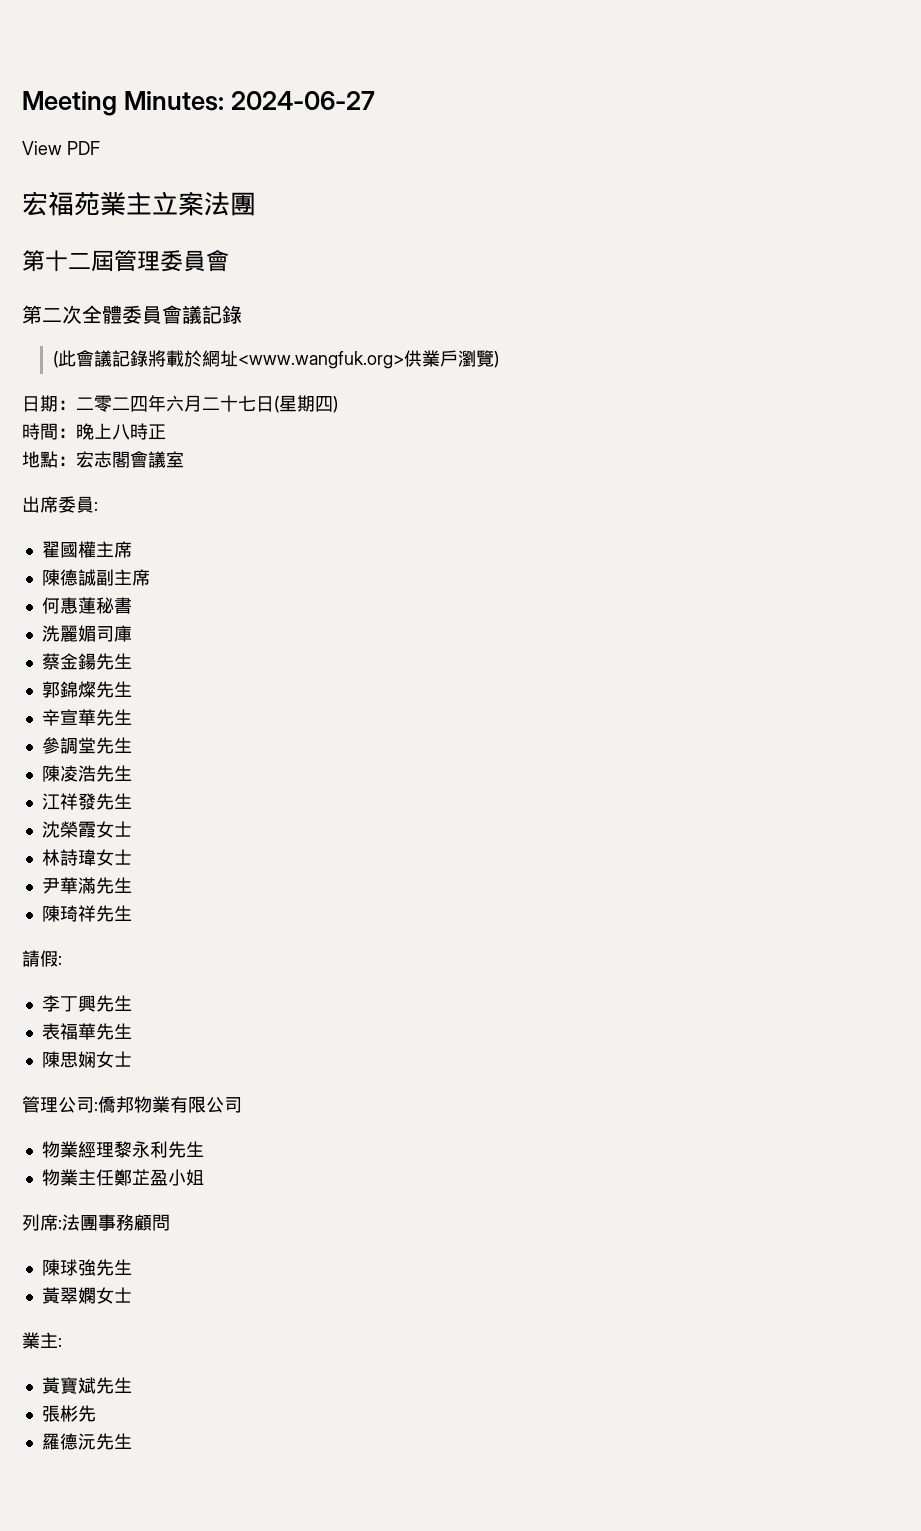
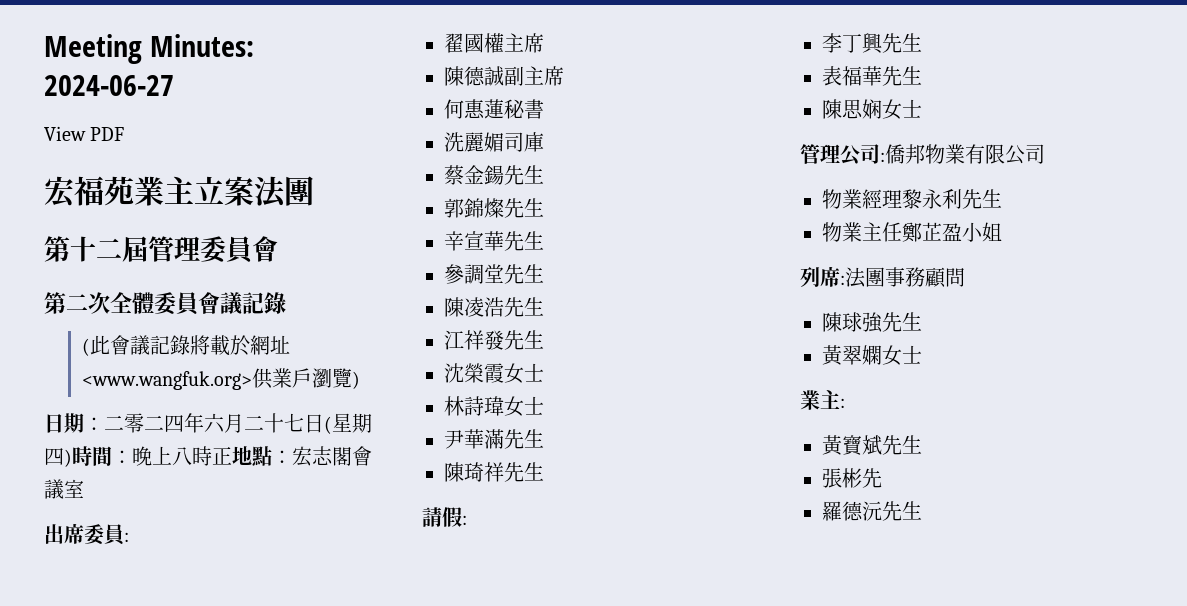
(338, 404) // -> (72, 458) none
(166, 432) // -> (232, 456) none

